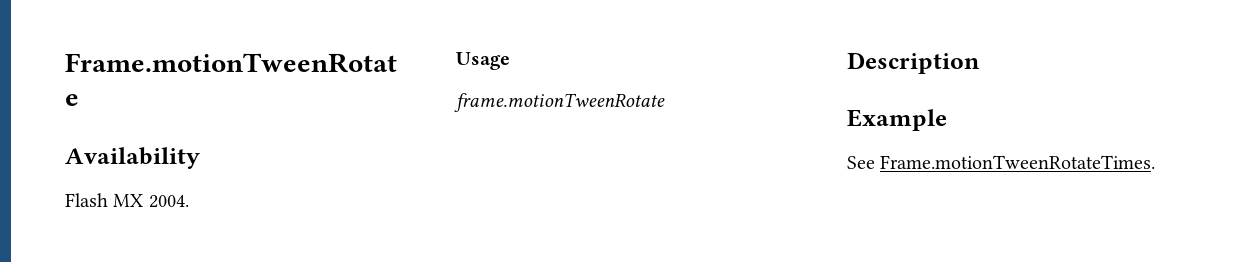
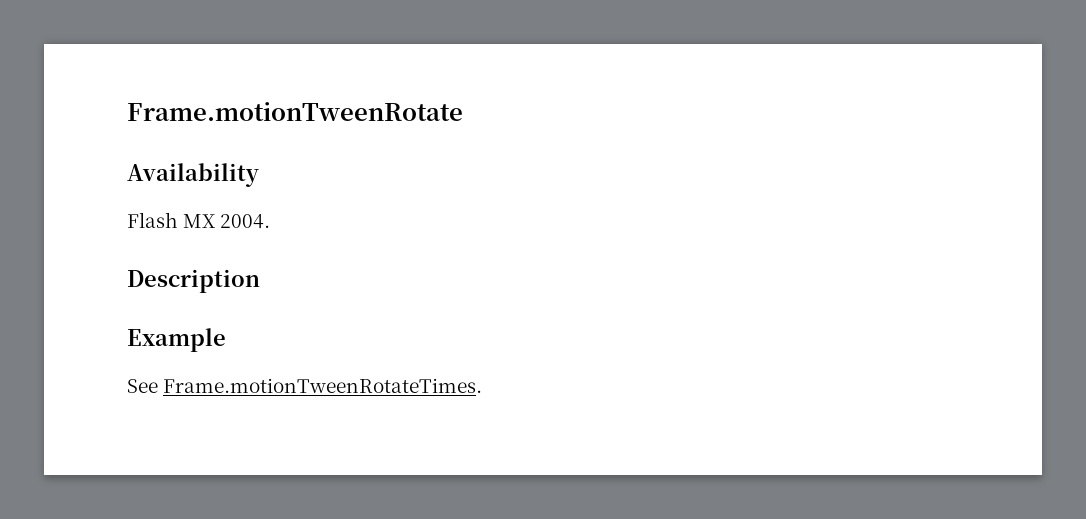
[456,52,510,70] [454,93,665,112] // Usage // frame.motionTweenRotate -> (271, 221) none

